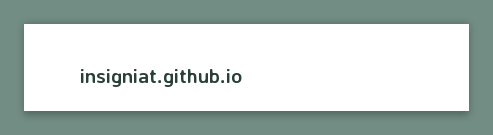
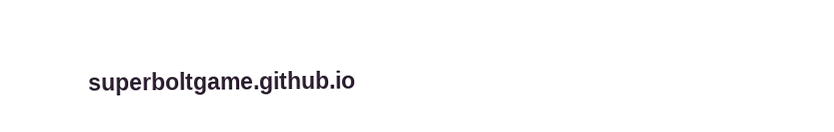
[80,69,242,87] insigniat.github.io -> [88,70,356,96] superboltgame.github.io

